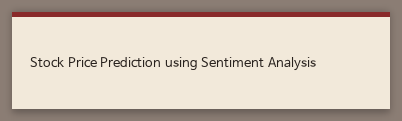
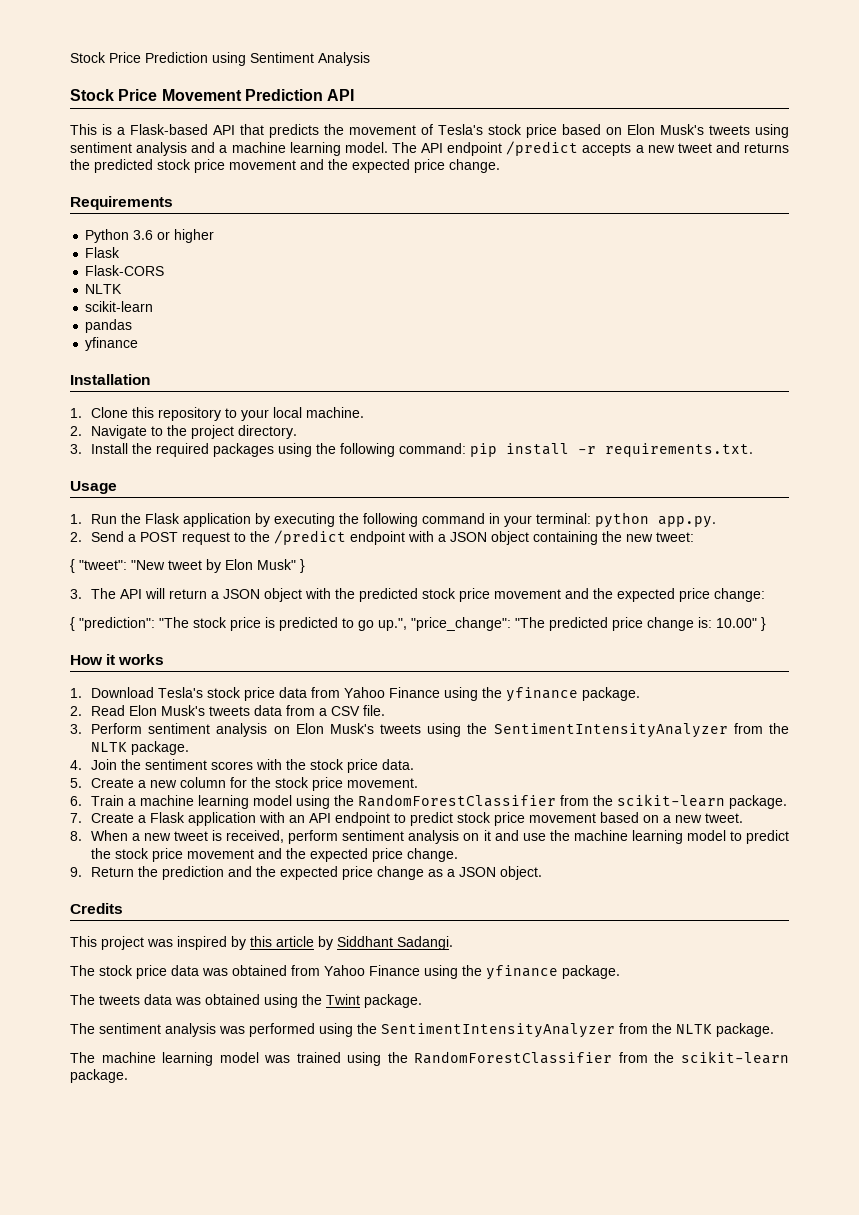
(316, 64) none -> [70,89,355,101] [70,124,789,138] [70,141,789,156] [70,159,500,173] [70,196,173,210] [85,229,215,243] [85,247,121,258] [85,265,165,276] [85,284,123,294] [85,301,154,312] [85,319,133,333] [85,337,139,351] [70,374,150,385] [70,407,364,421] [70,425,297,439] [70,443,753,457] [70,481,117,494] [70,512,716,528] [70,530,694,545] [70,559,305,573] [70,588,765,602] [70,617,766,631] [70,654,165,665] [70,687,640,702] [70,705,385,716] [70,723,790,738] [90,741,189,755] [70,759,414,773] [70,777,418,791] [70,794,787,809] [70,812,743,826] [70,830,790,844] [90,848,458,862] [70,866,542,880] [70,903,123,914] [70,936,453,950] [70,965,620,980] [70,994,422,1008] [70,1023,774,1038] [70,1051,789,1066] [70,1069,128,1083] // Stock Price Movement Prediction API // This is a Flask-based API that predicts the movement of Tesla's stock price based on Elon Musk's tweets using sentiment analysis and a machine learning model. The API endpoint /predict accepts a new tweet and returns the predicted stock price movement and the expected price change. // Requirements // Python 3.6 or higher // Flask // Flask-CORS // NLTK // scikit-learn // pandas // yfinance // Installation // 1. Clone this repository to your local machine. // 2. Navigate to the project directory. // 3. Install the required packages using the following command: pip install -r requirements.txt. // Usage // 1. Run the Flask application by executing the following command in your terminal: python app.py. // 2. Send a POST request to the /predict endpoint with a JSON object containing the new tweet: // { "tweet": "New tweet by Elon Musk" } // 3. The API will return a JSON object with the predicted stock price movement and the expected price change: // { "prediction": "The stock price is predicted to go up.", "price_change": "The predicted price change is: 10.00" } // How it works // 1. Download Tesla's stock price data from Yahoo Finance using the yfinance package. // 2. Read Elon Musk's tweets data from a CSV file. // 3. Perform sentiment analysis on Elon Musk's tweets using the SentimentIntensityAnalyzer from the NLTK package. // 4. Join the sentiment scores with the stock price data. // 5. Create a new column for the stock price movement. // 6. Train a machine learning model using the RandomForestClassifier from the scikit-learn package. // 7. Create a Flask application with an API endpoint to predict stock price movement based on a new tweet. // 8. When a new tweet is received, perform sentiment analysis on it and use the machine learning model to predict the stock price movement and the expected price change. // 9. Return the prediction and the expected price change as a JSON object. // Credits // This project was inspired by this article by Siddhant Sadangi. // The stock price data was obtained from Yahoo Finance using the yfinance package. // The tweets data was obtained using the Twint package. // The sentiment analysis was performed using the SentimentIntensityAnalyzer from the NLTK package. // The machine learning model was trained using the RandomForestClassifier from the scikit-learn package.

